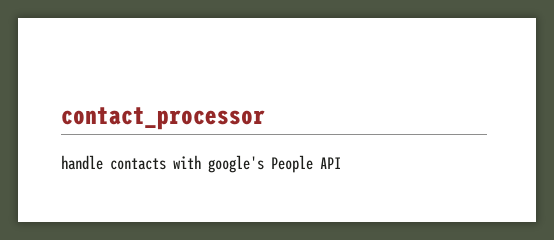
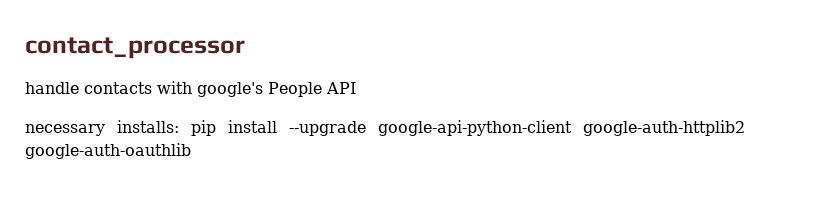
(341, 163) none -> [25,120,745,136] [25,143,191,159] // necessary installs: pip install --upgrade google-api-python-client google-auth-httplib2 google-auth-oauthlib

